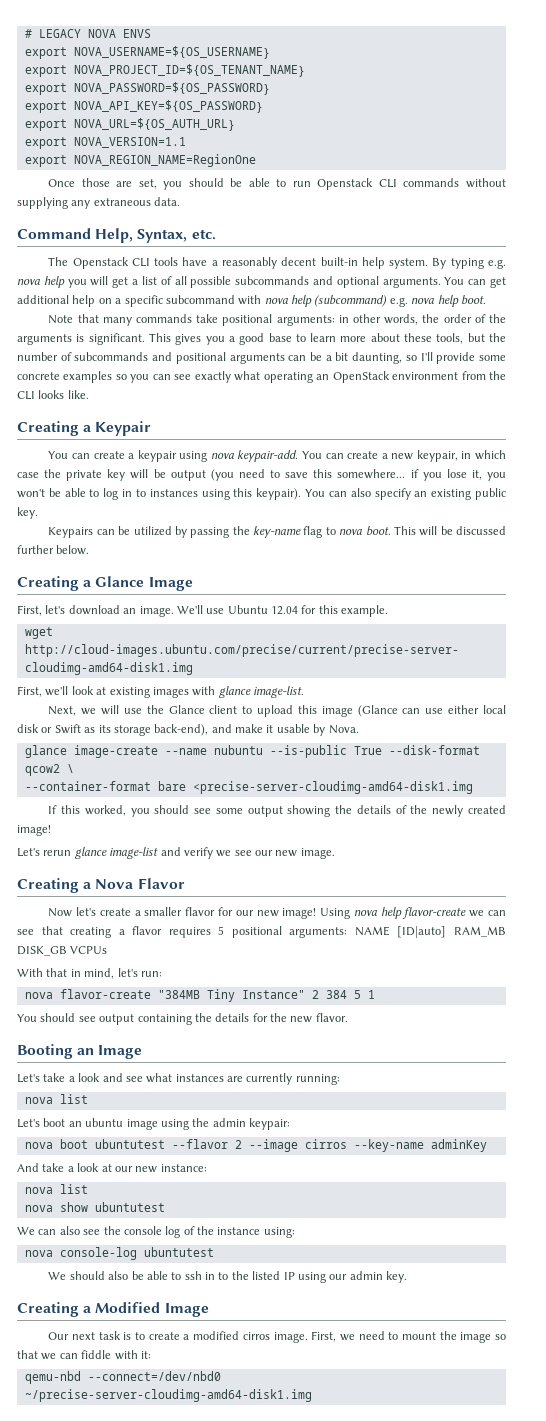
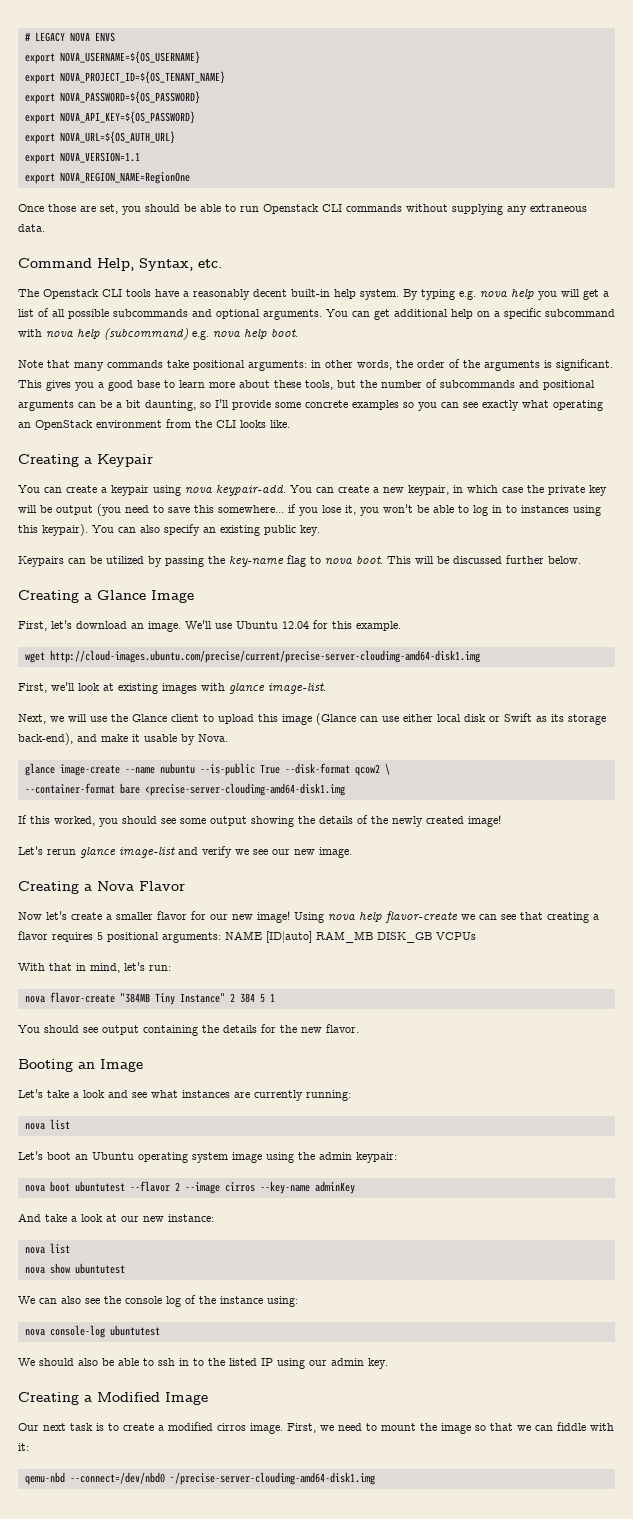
[85,1118,124,1127] ubuntu -> [92,1152,228,1163] Ubuntu operating system

